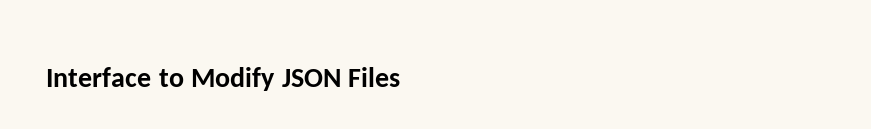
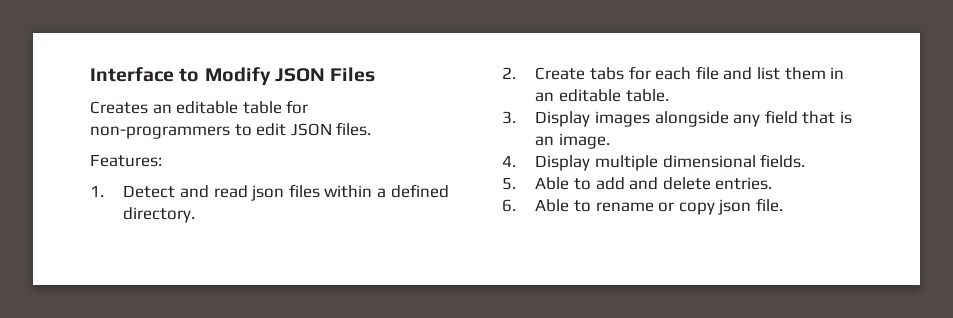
(401, 77) none -> [90,100,309,114] [90,122,372,139] [90,154,162,167] [90,184,449,201] [123,207,196,223] [502,66,845,80] [535,89,669,102] [502,110,852,127] [535,133,610,149] [502,154,806,171] [502,177,773,190] [502,198,783,215] // Creates an editable table for non-programmers to edit JSON files. // Features: // 1. Detect and read json files within a defined directory. // 2. Create tabs for each file and list them in an editable table. // 3. Display images alongside any field that is an image. // 4. Display multiple dimensional fields. // 5. Able to add and delete entries. // 6. Able to rename or copy json file.

